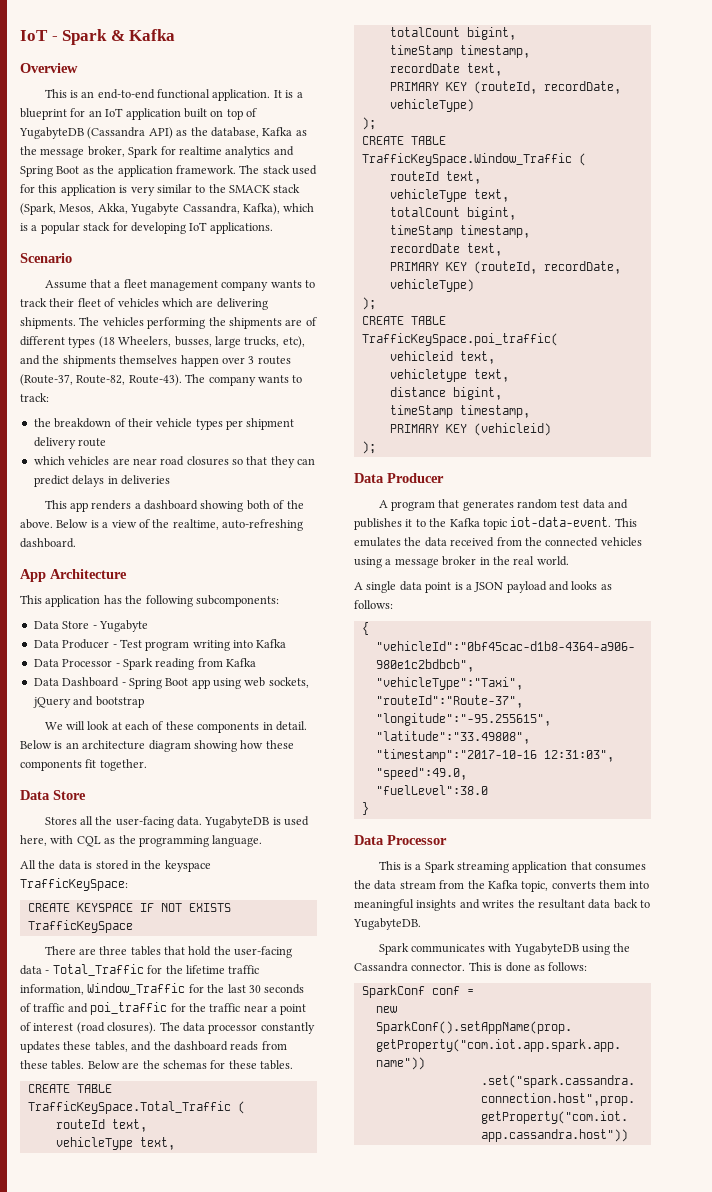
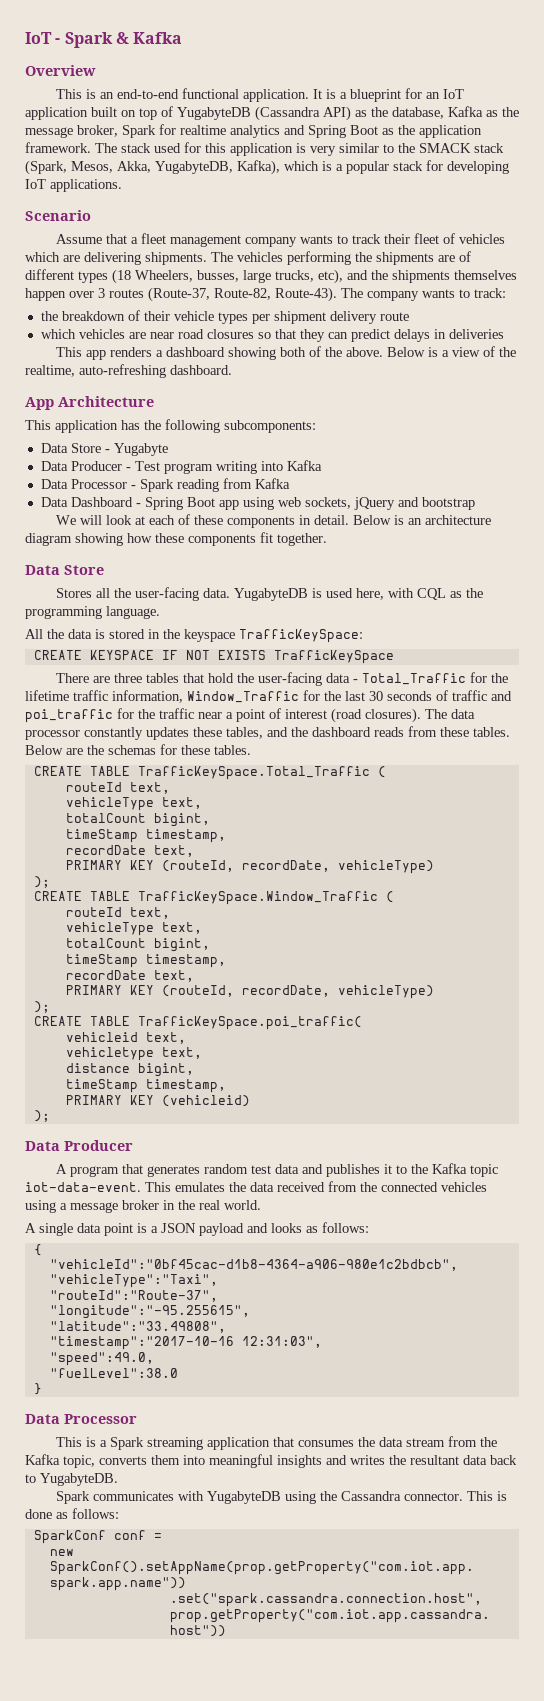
[130,203,240,215] Yugabyte Cassandra, -> [155,161,233,174] YugabyteDB,

